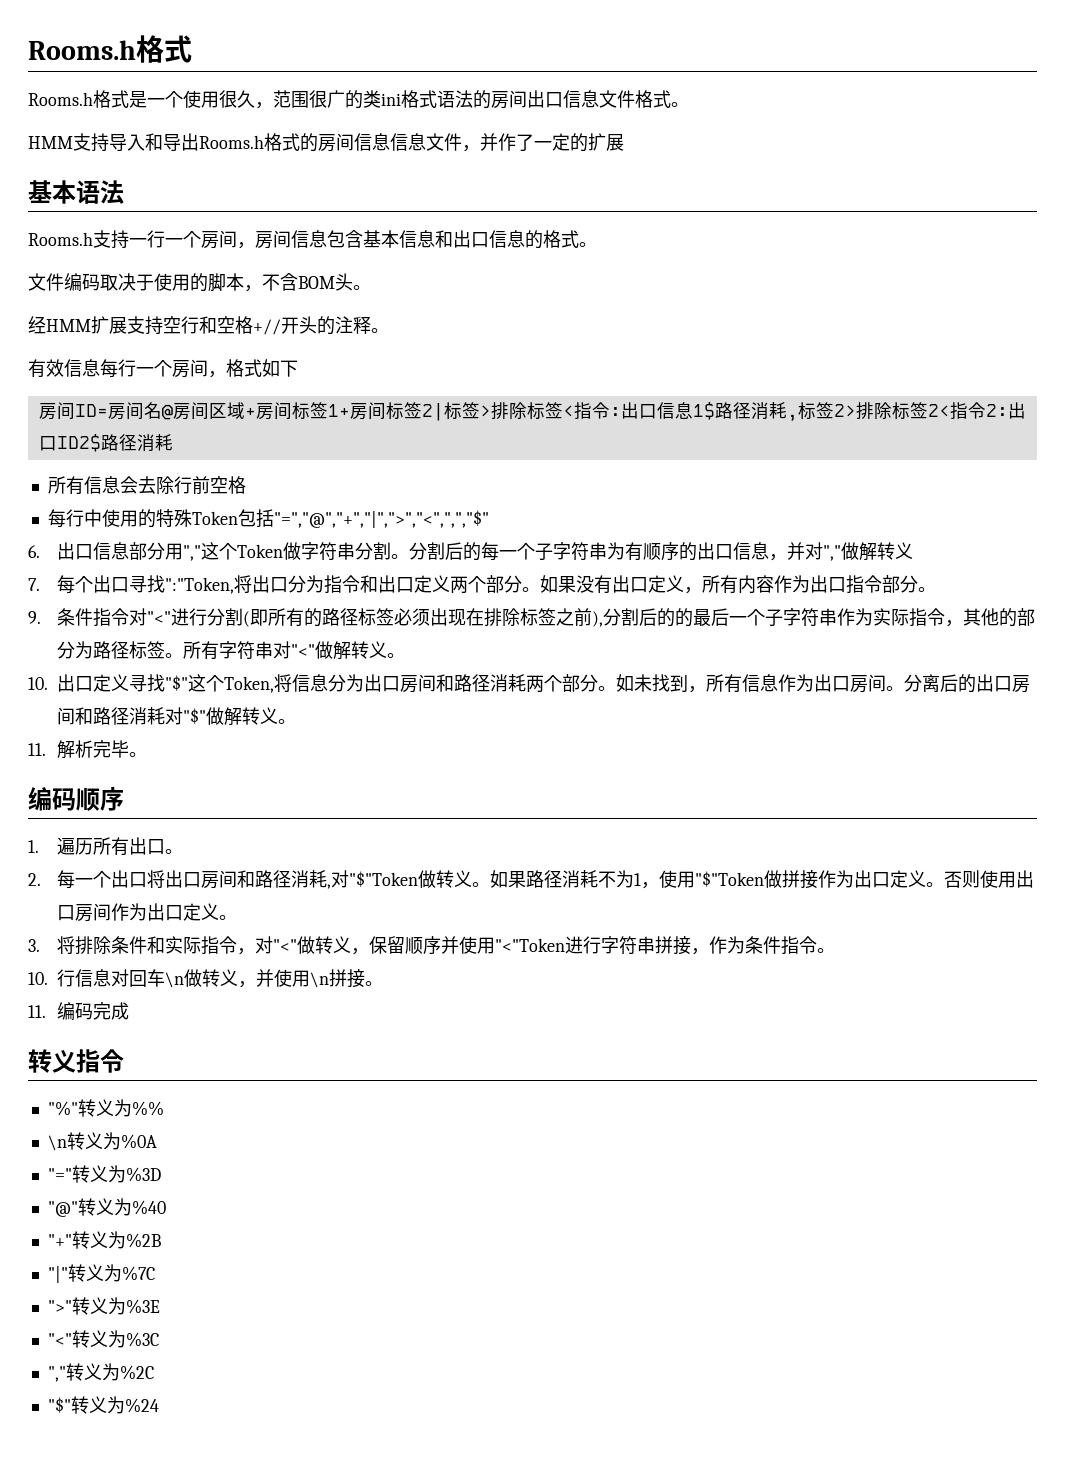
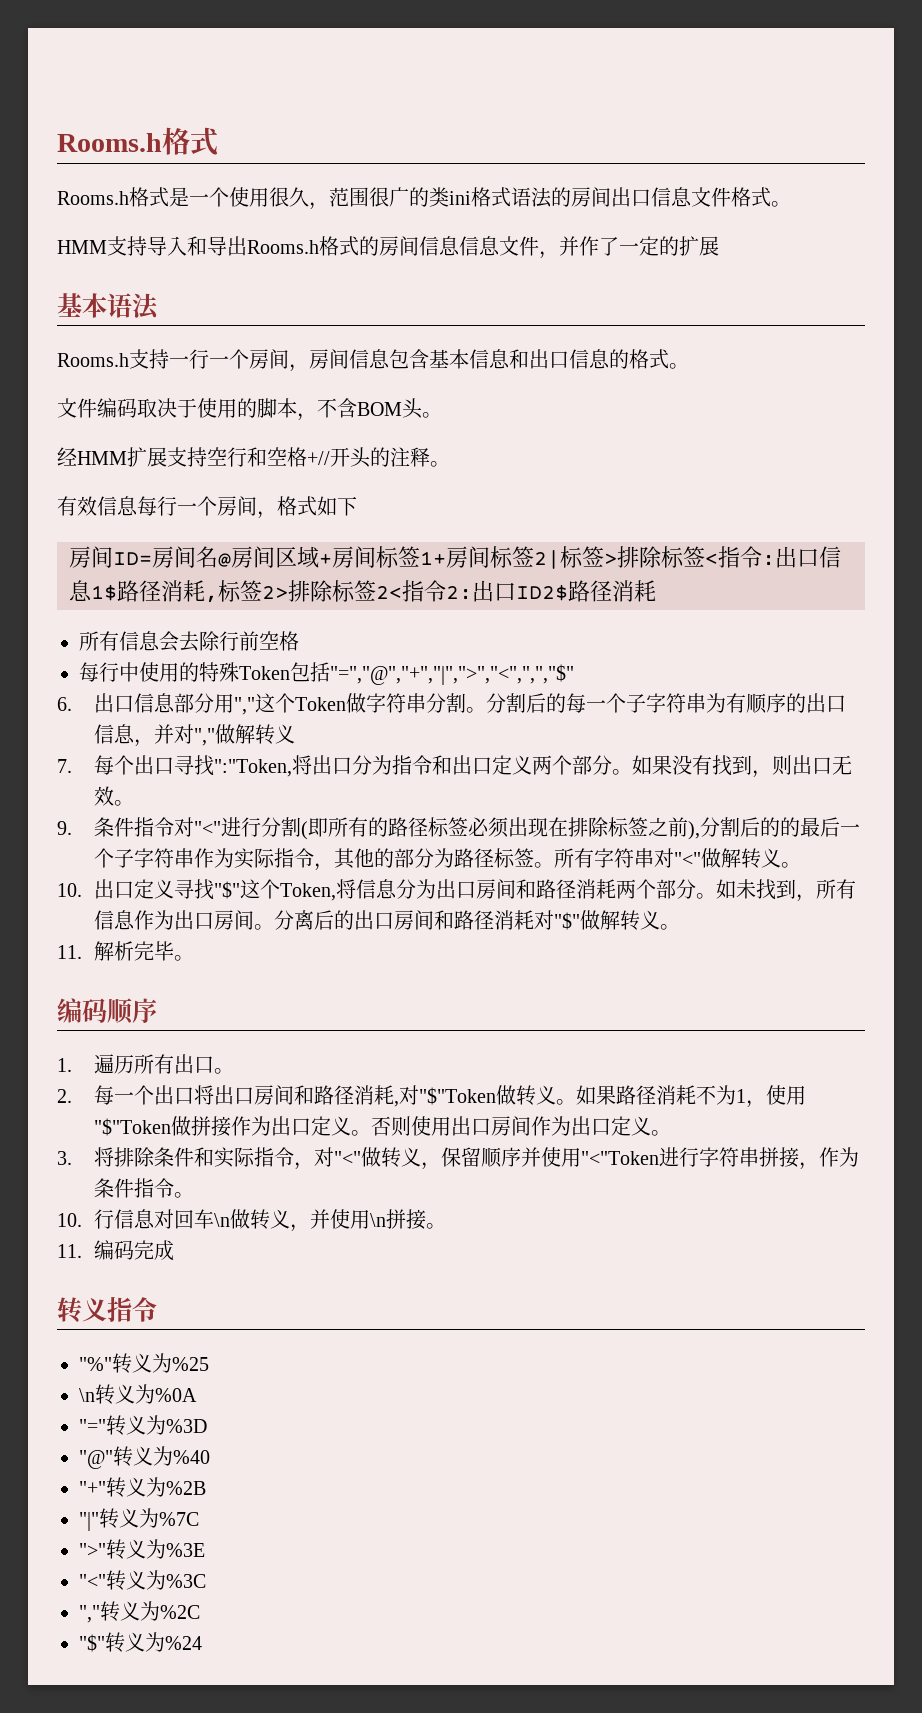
[612,575,919,594] 出口定义，所有内容作为出口指令部分 -> [712,755,853,778] [94,786,115,806] 找到，则出口无效
[131,1101,164,1116] %% -> [172,1357,209,1371] %25

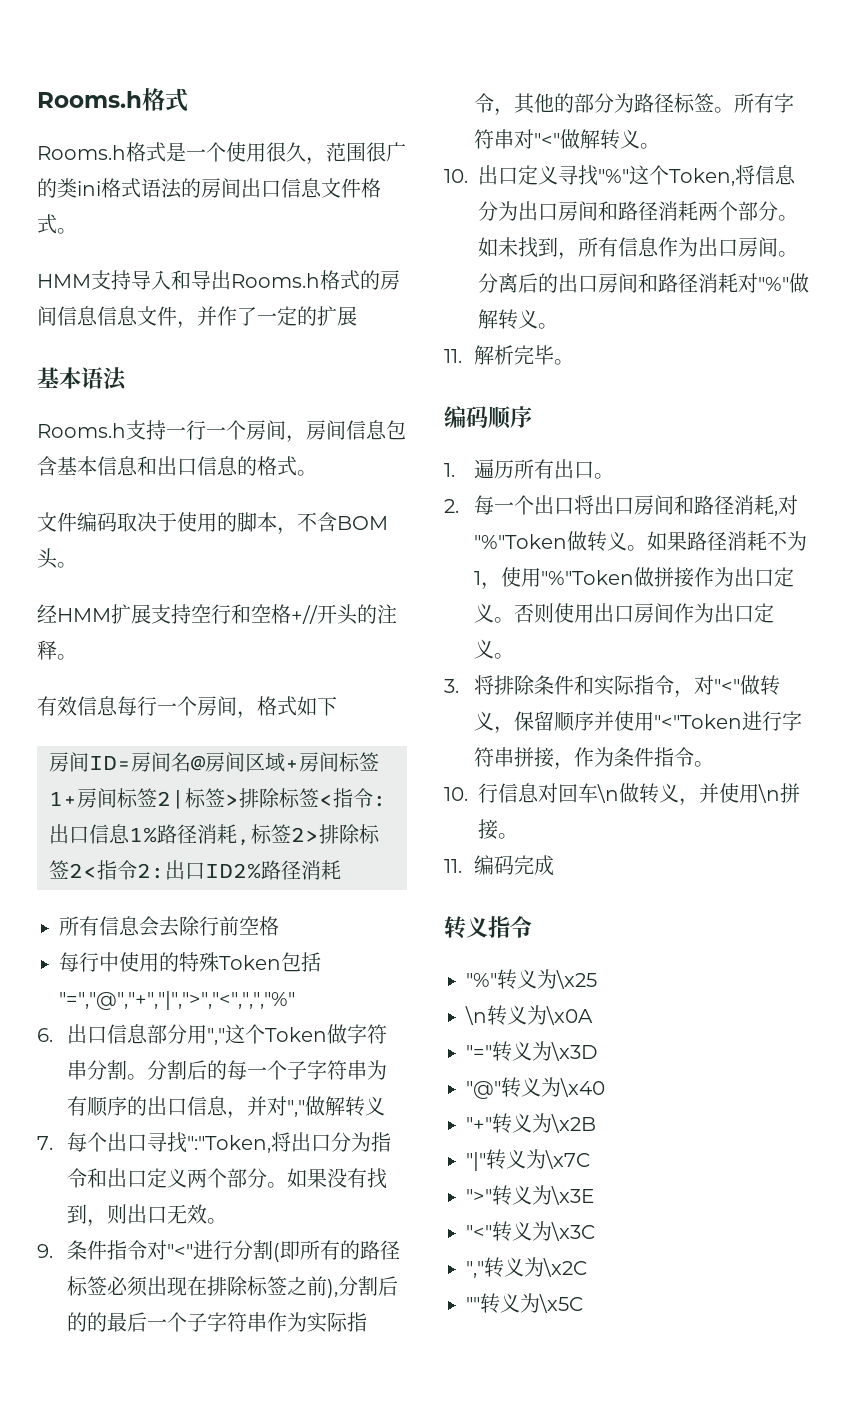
[91,584,117,601] 1$ -> [129,827,157,843] 1%
[516,584,568,601] ID2$ -> [205,863,261,879] ID2%
[330,664,574,685] "=","@","+","|",">","<",",","$" -> [59,991,295,1010] "=","@","+","|",">","<",",","%"
[214,881,241,899] "$" -> [598,169,629,183] "%"
[554,912,581,930] "$" -> [758,277,789,291] "%"
[419,1087,497,1105] "$"Token -> [474,534,568,549] "%"Token
[94,1118,172,1136] "$"Token -> [541,570,635,585] "%"Token
[172,1357,209,1371] %25 -> [556,970,597,989] \x25
[155,1388,197,1402] %0A -> [546,1006,593,1025] \x0A
[166,1419,207,1433] %3D -> [551,1042,598,1061] \x3D
[173,1450,210,1464] %40 -> [560,1078,605,1097] \x40
[166,1481,206,1495] %2B -> [551,1114,596,1133] \x2B
[159,1512,199,1526] %7C -> [545,1150,590,1169] \x7C
[166,1543,205,1557] %3E -> [551,1186,594,1205] \x3E
[166,1574,206,1588] %3C -> [551,1222,595,1241] \x3C
[160,1605,200,1619] [79,1632,202,1653] %2C // "$"转义为%24 -> [543,1258,587,1277] [466,1293,583,1314] \x2C // ""转义为\x5C

